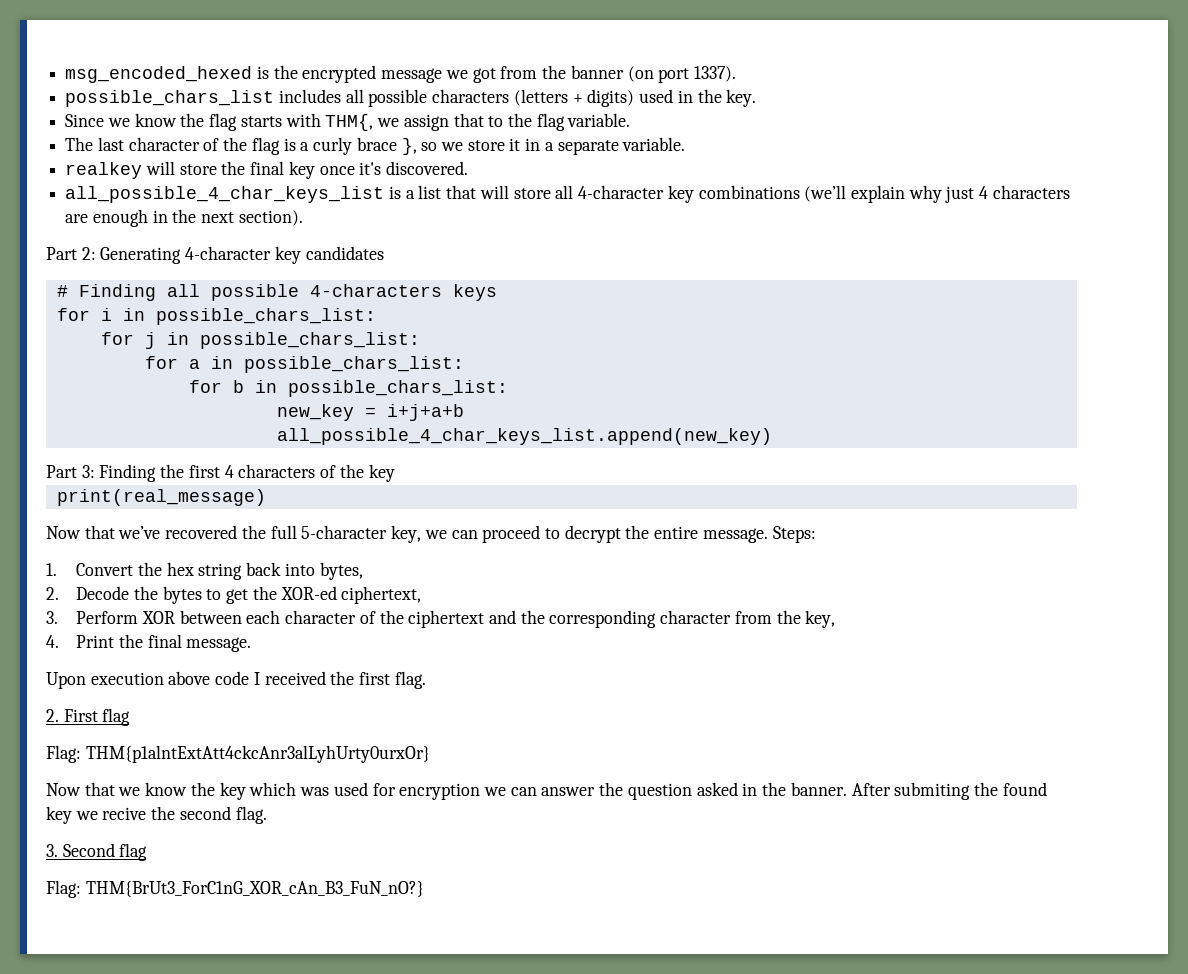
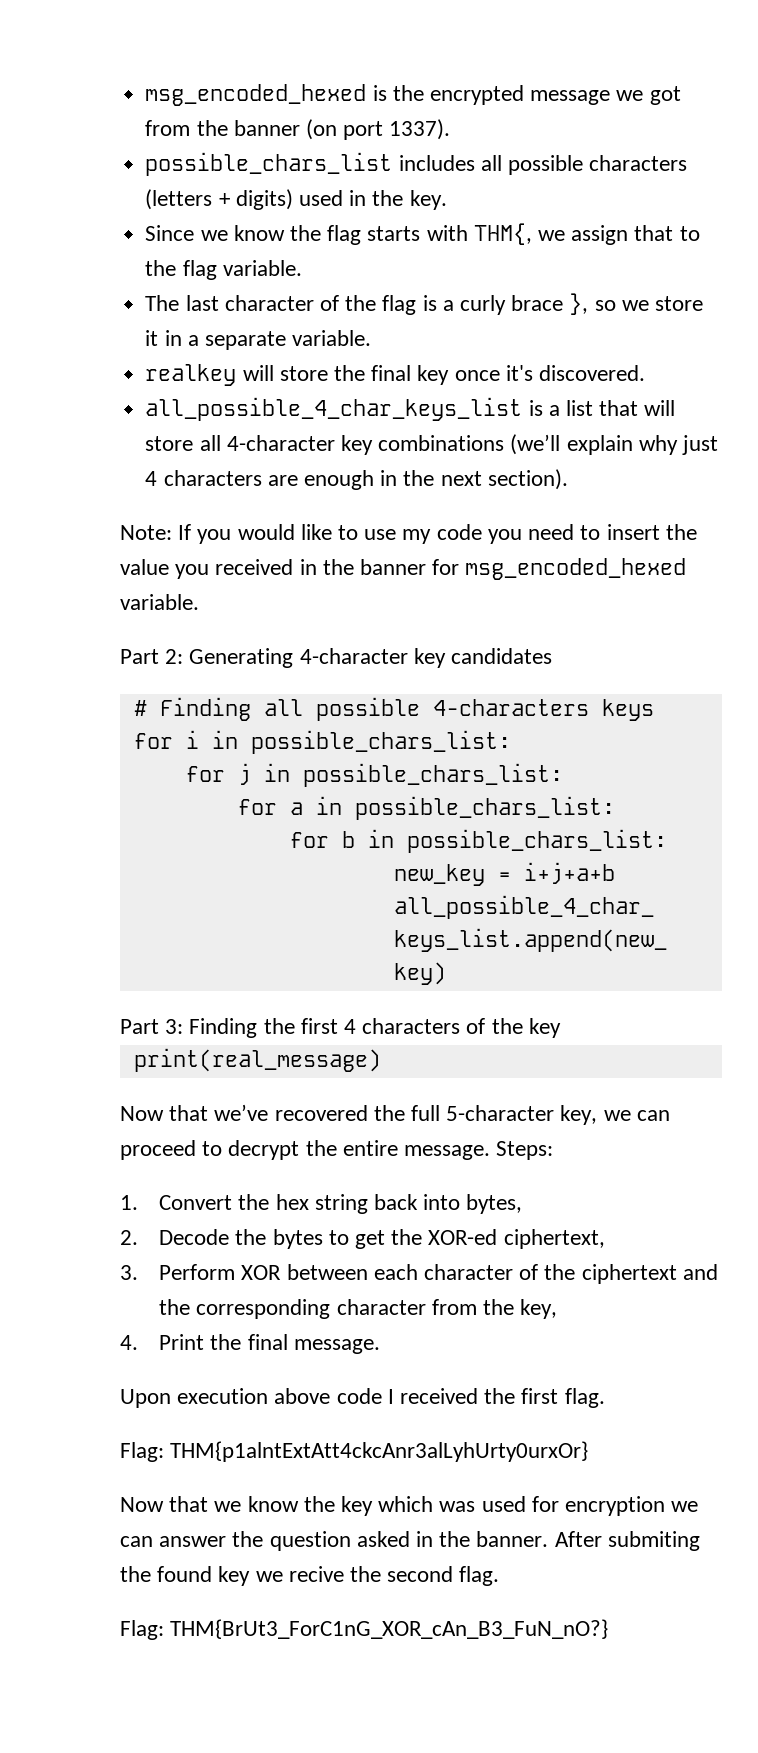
(303, 218) none -> [120,524,697,544] [120,558,687,580] [120,594,199,610] // Note: If you would like to use my code you need to insert the value you received in the banner for msg_encoded_hexed variable.
[46,708,131,726] // 2. First flag -> (605, 1398) none
[46,843,148,861] // 3. Second flag -> (500, 1576) none

